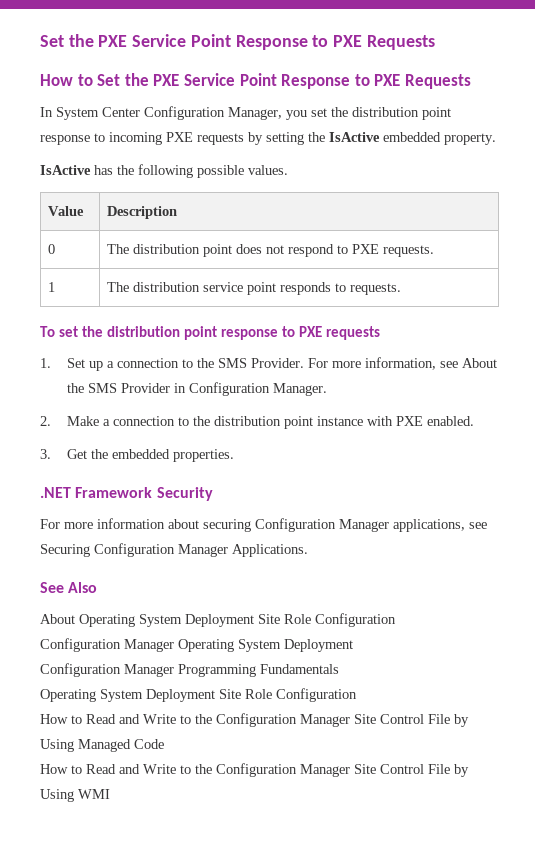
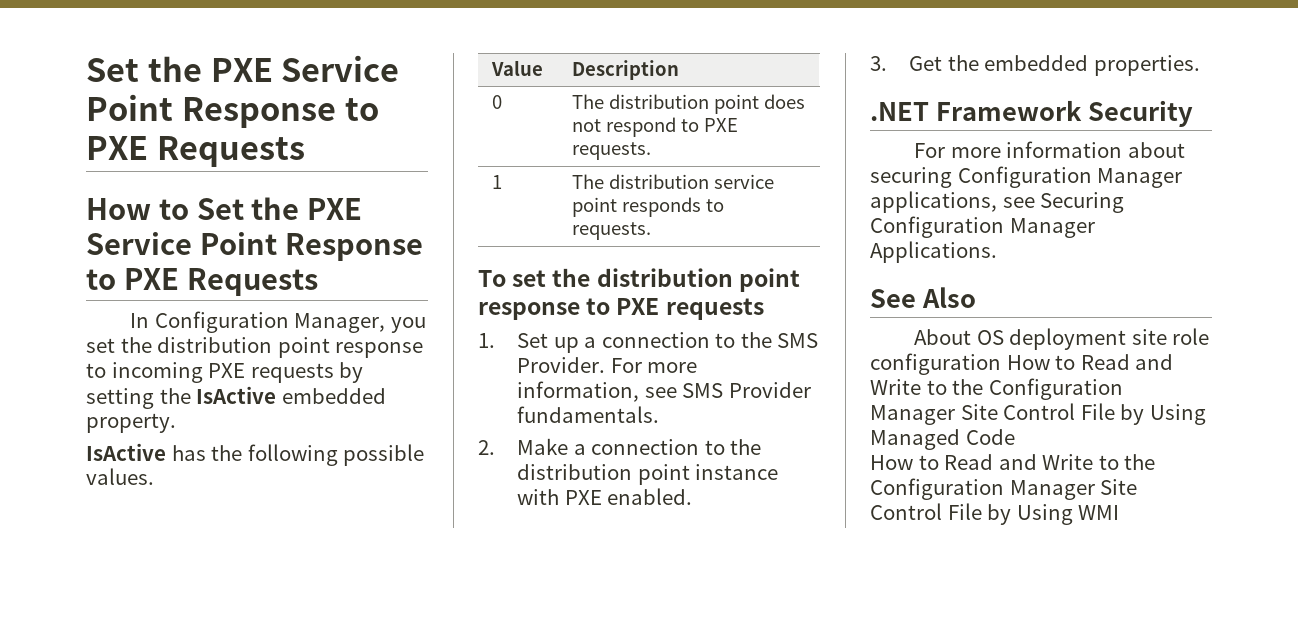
[56,107,140,120] System Center -> (150, 320) none
[461,358,497,368] [66,382,327,396] About the SMS Provider in Configuration Manager. -> [682,382,811,398] [516,406,659,423] SMS Provider fundamentals.
[79,613,396,627] [40,638,353,652] [40,663,339,677] [40,688,357,702] Operating System Deployment Site Role Configuration // Configuration Manager Operating System Deployment // Configuration Manager Programming Fundamentals // Operating System Deployment Site Role Configuration // -> [976,328,1210,350] [870,353,1001,375] OS deployment site role configuration

